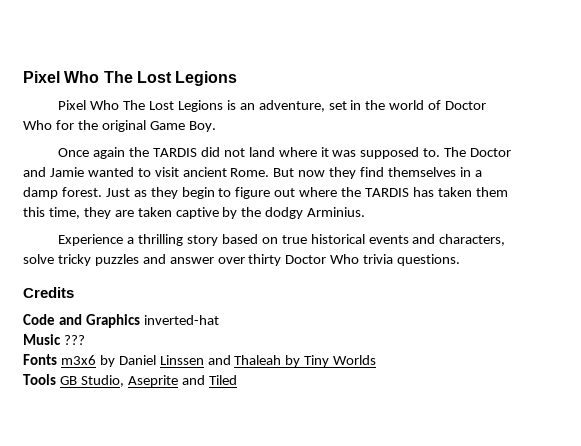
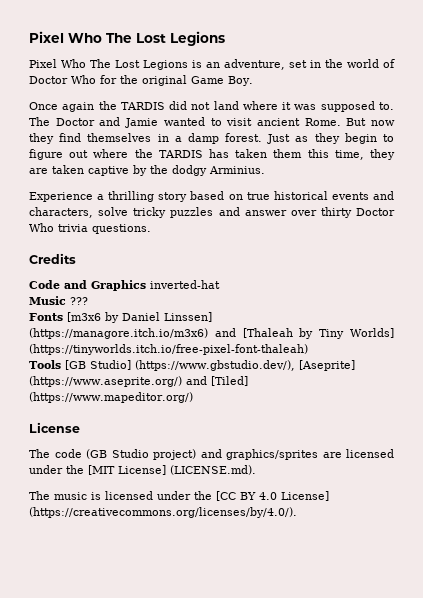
[60,355,96,365] m3x6 -> [67,312,101,322] [m3x6
[159,355,377,367] [23,374,237,387] Linssen and Thaleah by Tiny Worlds // Tools GB Studio, Aseprite and Tiled -> [164,312,212,322] [29,328,395,339] [29,344,308,355] [29,360,355,371] [29,376,248,387] [29,392,193,403] [29,422,80,433] [29,449,394,460] [29,465,256,475] [29,491,329,501] [29,507,297,518] Linssen] (https://managore.itch.io/m3x6) and [Thaleah by Tiny Worlds] (https://tinyworlds.itch.io/free-pixel-font-thaleah) // Tools [GB Studio] (https://www.gbstudio.dev/), [Aseprite] (https://www.aseprite.org/) and [Tiled] (https://www.mapeditor.org/) // License // The code (GB Studio project) and graphics/sprites are licensed under the [MIT License] (LICENSE.md). // The music is licensed under the [CC BY 4.0 License] (https://creativecommons.org/licenses/by/4.0/).

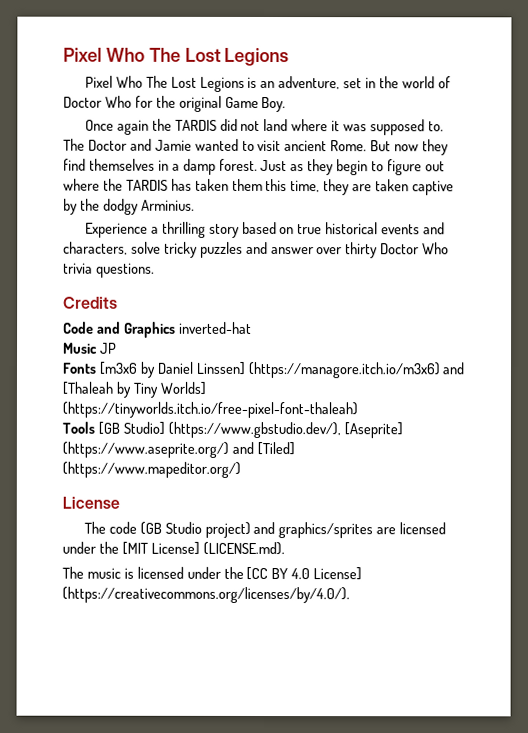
[70,297,88,305] ??? -> [99,342,117,354] JP

